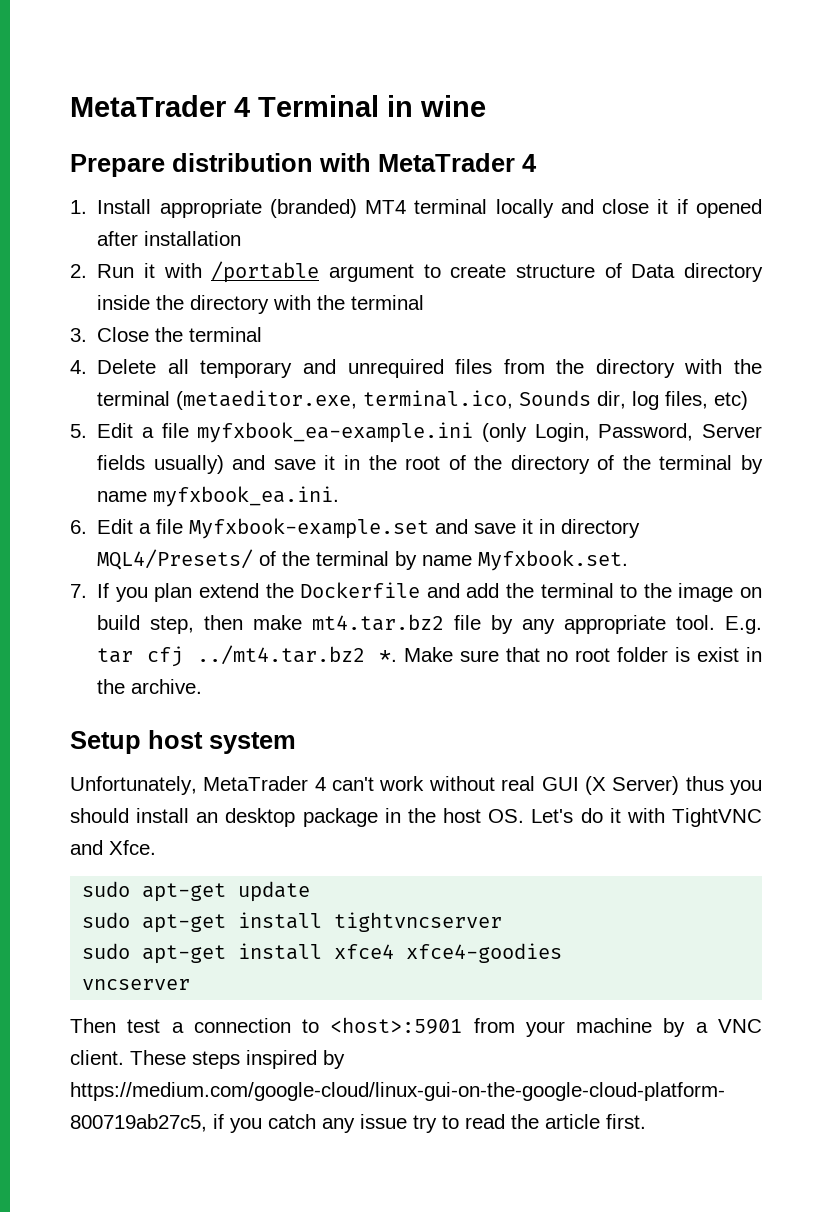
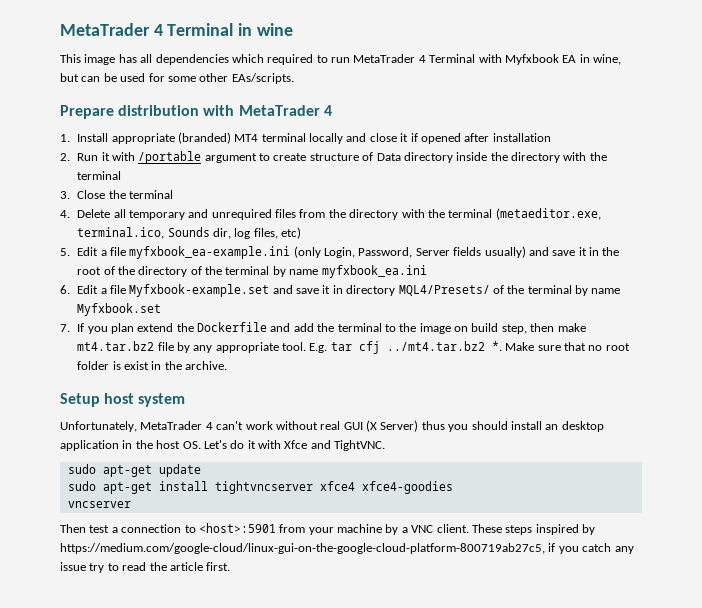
(486, 106) none -> [60,54,621,65] [60,73,294,84] // This image has all dependencies which required to run MetaTrader 4 Terminal with Myfxbook EA in wine, but can be used for some other EAs/scripts.
[153,486,340,507] myfxbook_ea.ini. -> [321,265,427,278] myfxbook_ea.ini
[478,550,629,571] Myfxbook.set. -> [77,303,162,316] Myfxbook.set
[302,808,378,827] package -> [60,440,119,451] application
[672,808,762,827] [70,840,156,855] TightVNC and Xfce. -> [284,440,386,451] Xfce and TightVNC.
[82,943,323,964] // sudo apt-get install -> (313, 487) none

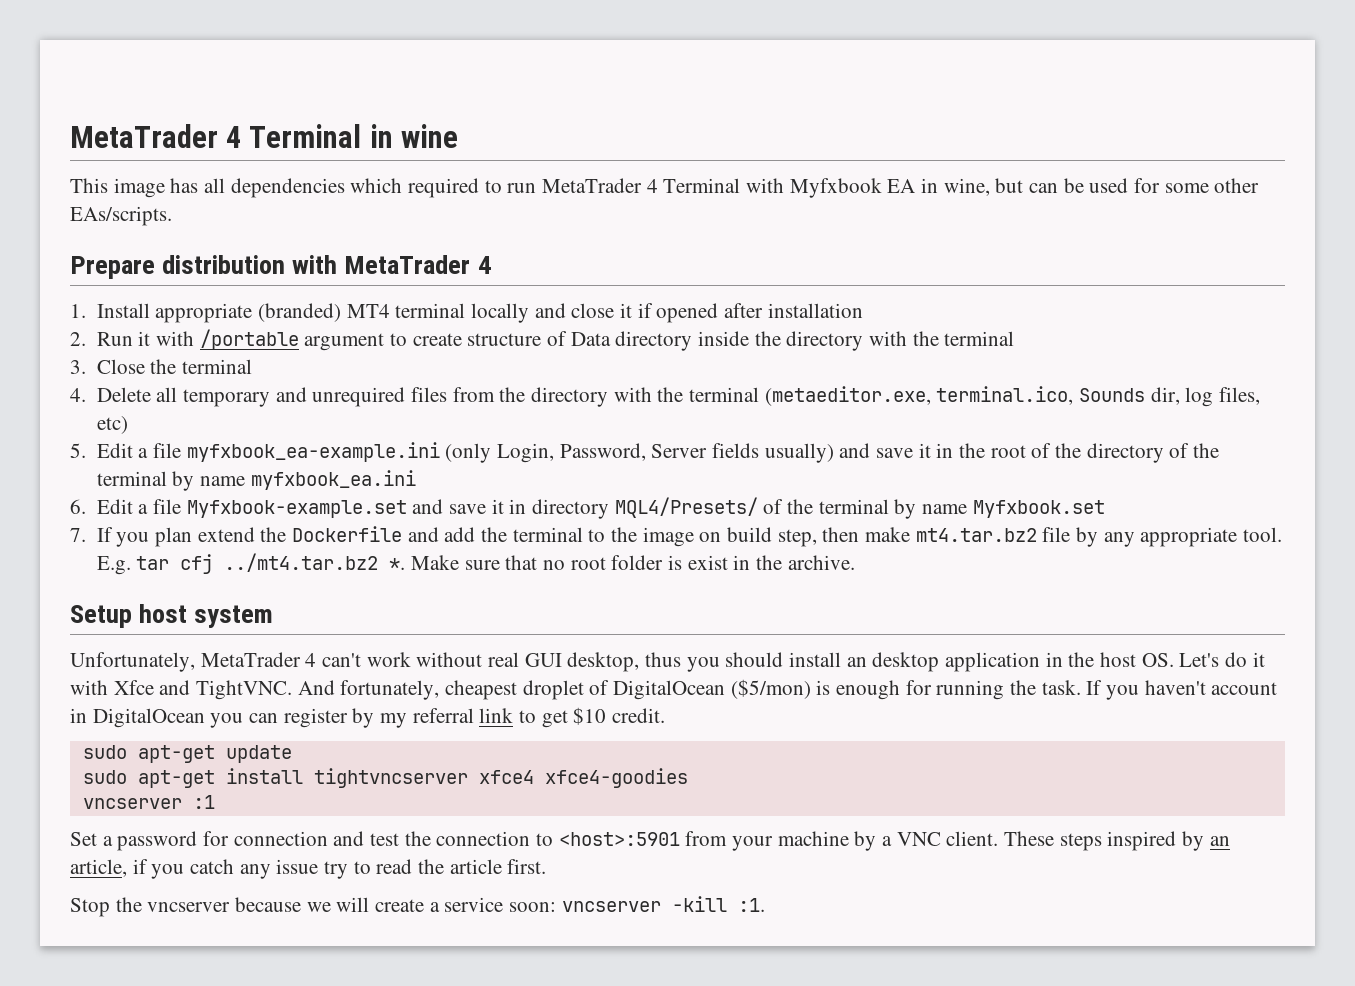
[366,420,419,432] (X Server) -> [567,652,640,672] desktop,
(386, 445) none -> [297,679,1278,700] [70,707,666,728] And fortunately, cheapest droplet of DigitalOcean ($5/mon) is enough for running the task. If you haven't account in DigitalOcean you can register by my referral link to get $10 credit.
[60,524,118,533] // Then test a -> [192,795,215,809] [70,831,431,851] :1 // Set a password for connection and test the
[60,543,545,554] https://medium.com/google-cloud/linux-gui-on-the-google-cloud-platform-800719ab27c5, -> [1209,836,1230,846] [70,859,127,877] an article,
(231, 566) none -> [70,896,765,917] // Stop the vncserver because we will create a service soon: vncserver -kill :1.

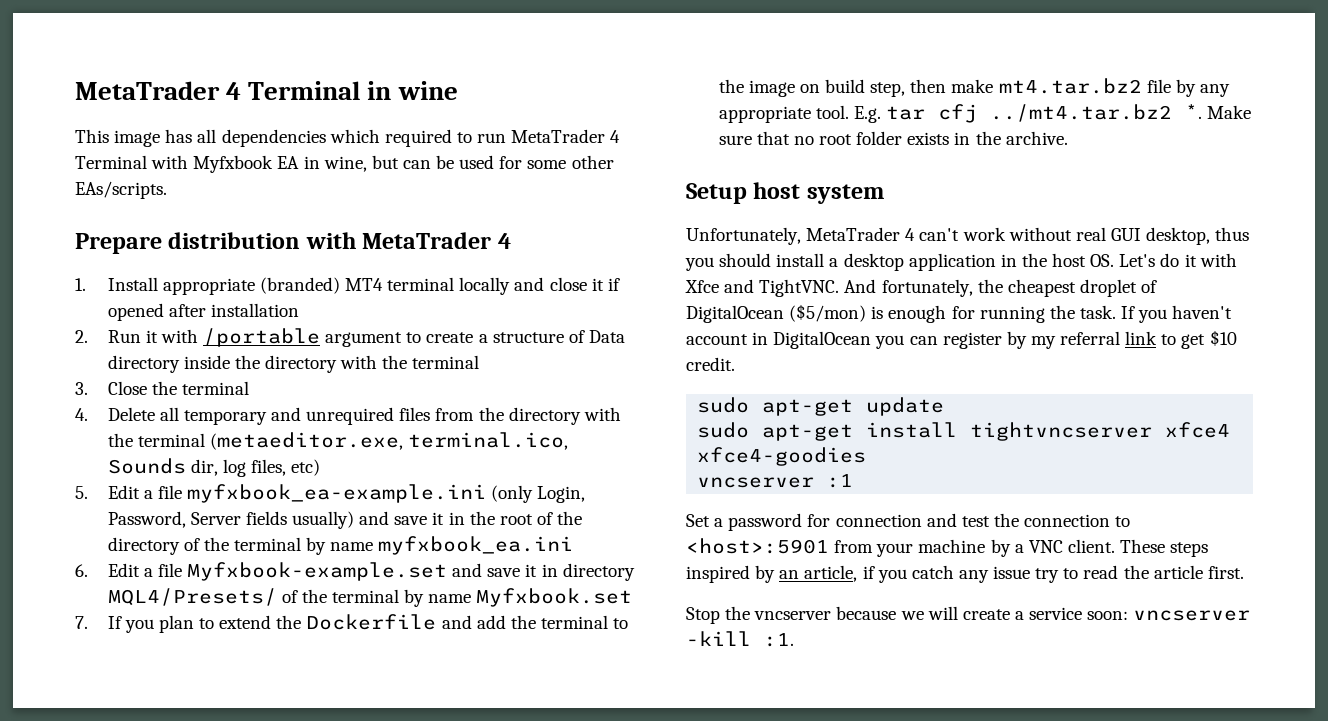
(462, 339) none -> [478,334,488,343] a
(192, 537) none -> [199,618,215,629] to
[667,555,728,570] is exist -> [907,132,950,145] exists
[846,657,867,667] an -> [829,258,839,267] a
(440, 690) none -> [977,279,1003,293] the

